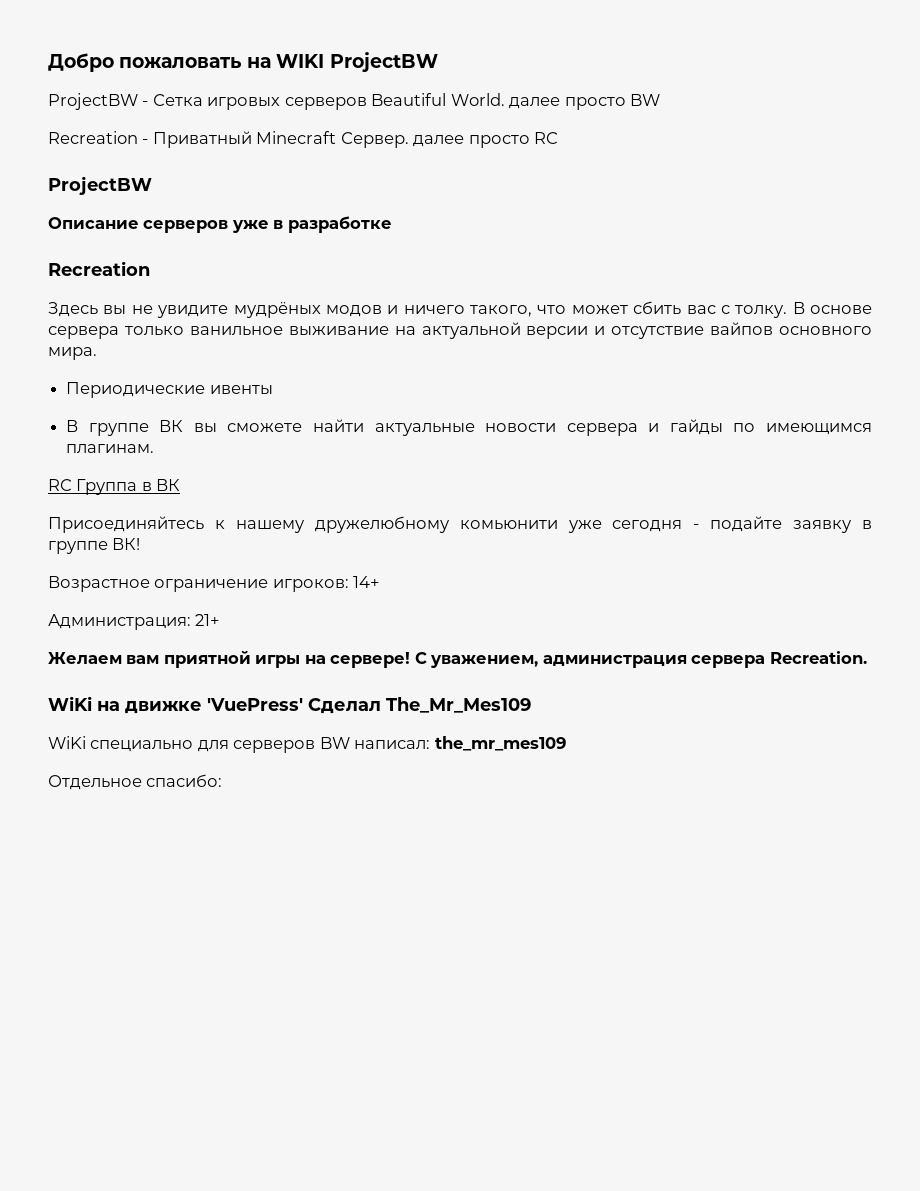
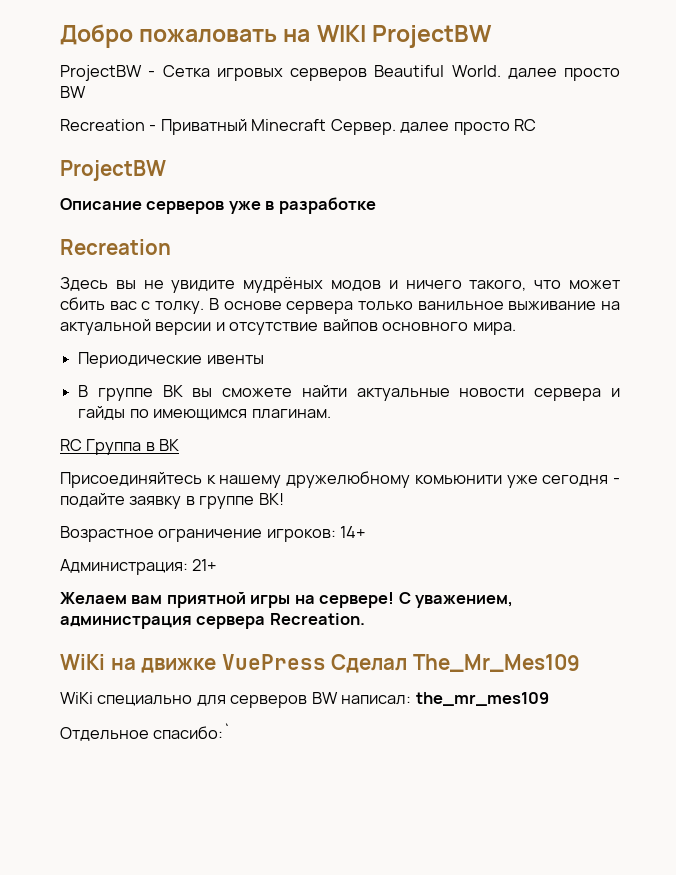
[207,698,303,711] 'VuePress' -> [221,654,326,670] VuePress
[146,774,223,787] спасибо: -> [153,723,232,739] спасибо:`

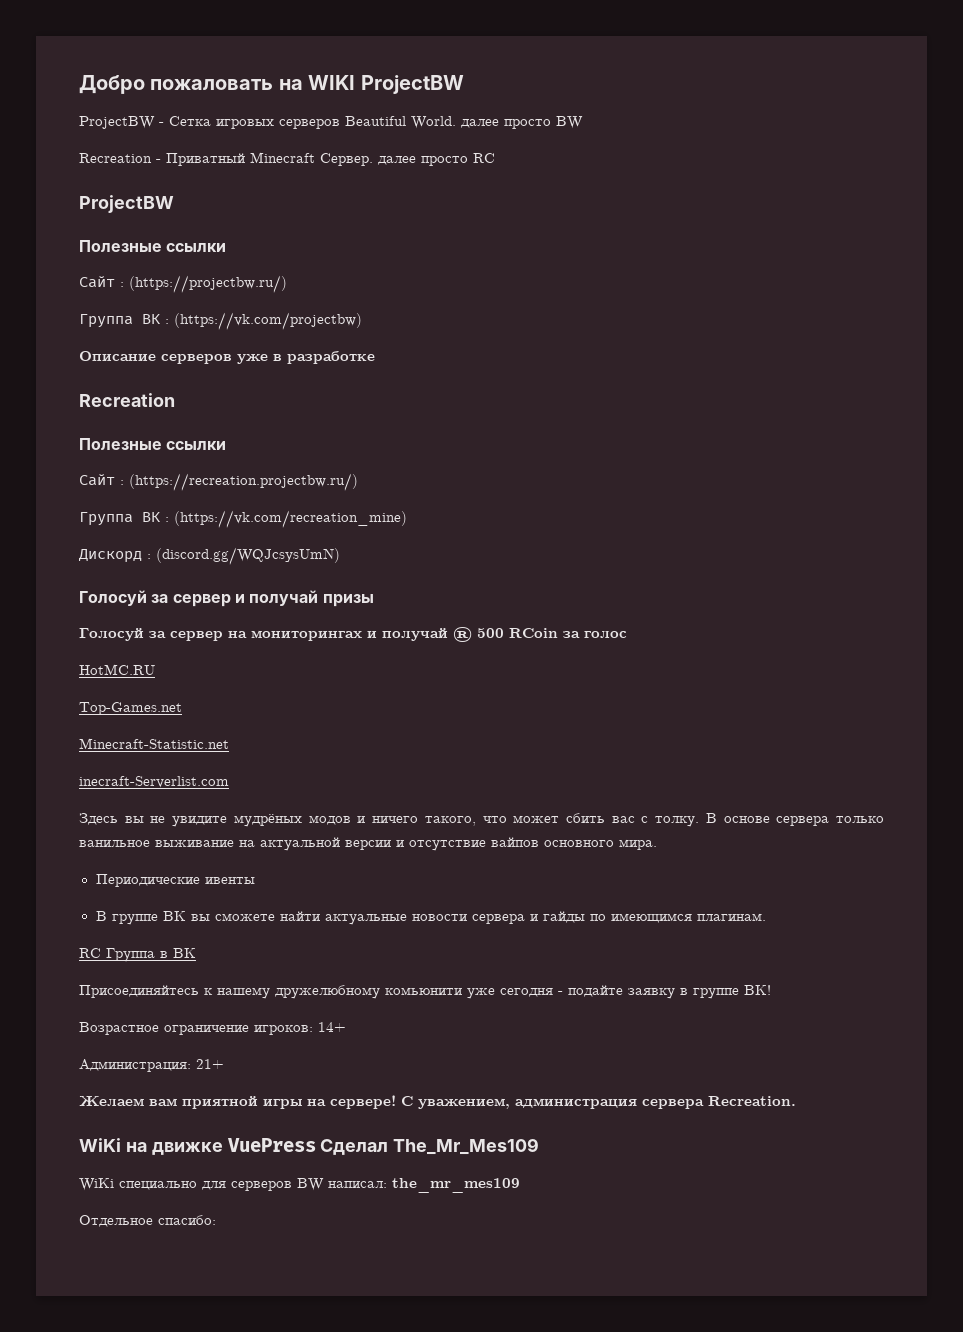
(166, 170) none -> [79,240,227,252] [79,275,287,293] [79,312,362,330] // Полезные ссылки // Сайт : (https://projectbw.ru/) // Группа ВК : (https://vk.com/projectbw)
(171, 247) none -> [79,438,227,450] [79,473,358,491] [79,510,407,528] [79,547,340,565] [79,590,374,607] [79,627,627,642] [79,664,155,675] [79,702,182,715] [79,738,229,749] [79,776,229,788] // Полезные ссылки // Сайт : (https://recreation.projectbw.ru/) // Группа ВК : (https://vk.com/recreation_mine) // Дискорд : (discord.gg/WQJcsysUmN) // Голосуй за сервер и получай призы // Голосуй за сервер на мониторингах и получай ® 500 RCoin за голос // HotMC.RU // Top-Games.net // Minecraft-Statistic.net // inecraft-Serverlist.com
[153,723,232,739] спасибо:` -> [158,1215,216,1225] спасибо:

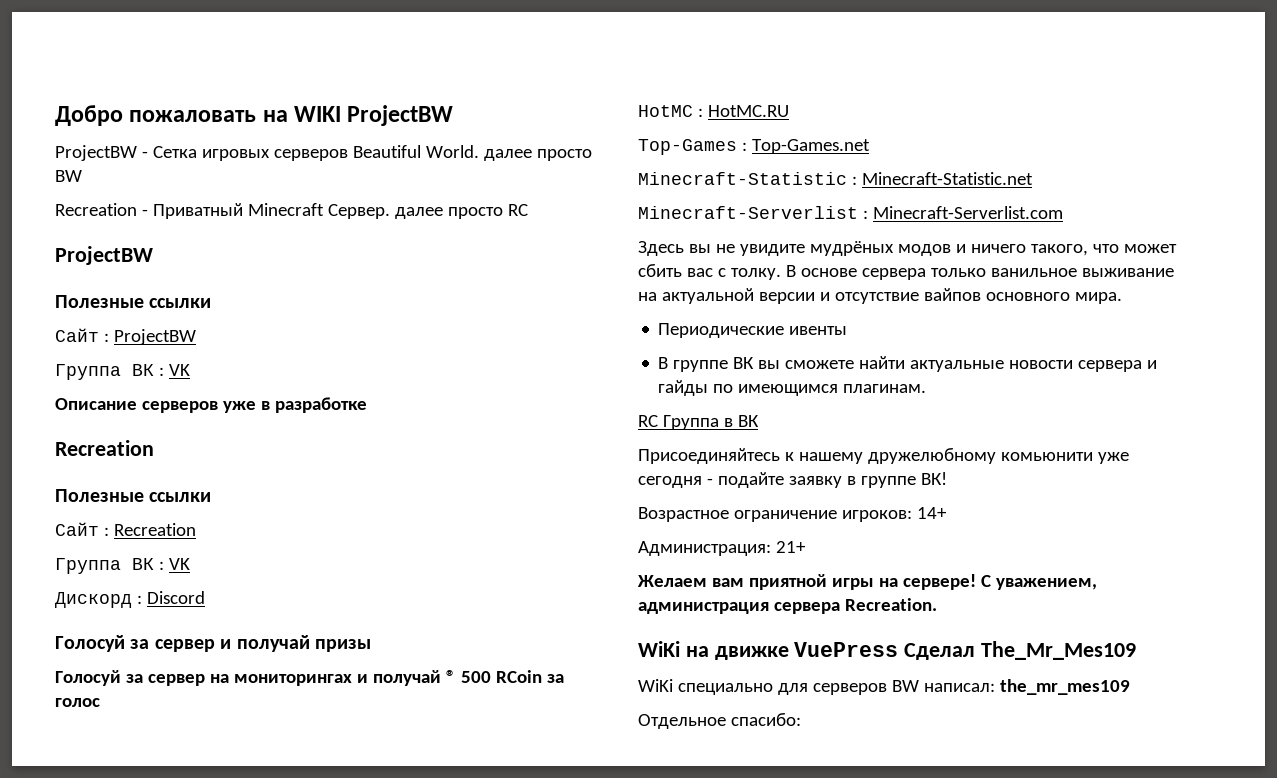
[129,275,287,293] [79,312,362,330] (https://projectbw.ru/) // Группа ВК : (https://vk.com/projectbw) -> [113,329,196,345] [55,364,190,380] ProjectBW // Группа ВК : VK
[129,473,358,491] [79,510,407,528] (https://recreation.projectbw.ru/) // Группа ВК : (https://vk.com/recreation_mine) -> [113,523,196,536] [55,558,190,574] Recreation // Группа ВК : VK
[156,547,340,565] (discord.gg/WQJcsysUmN) -> [146,591,205,604] Discord
(627, 634) none -> [638,105,703,117] HotMC :
(155, 669) none -> [638,139,747,155] Top-Games :
(182, 708) none -> [638,172,857,185] Minecraft-Statistic :
[79,776,229,788] inecraft-Serverlist.com -> [638,206,1063,219] Minecraft-Serverlist : Minecraft-Serverlist.com

